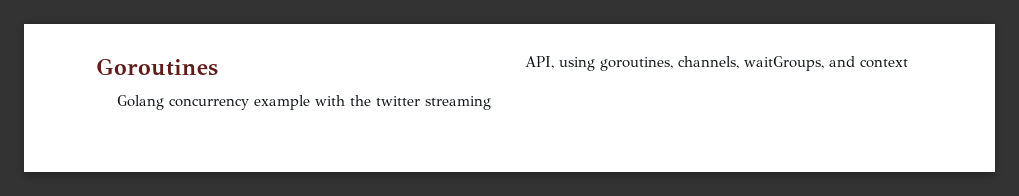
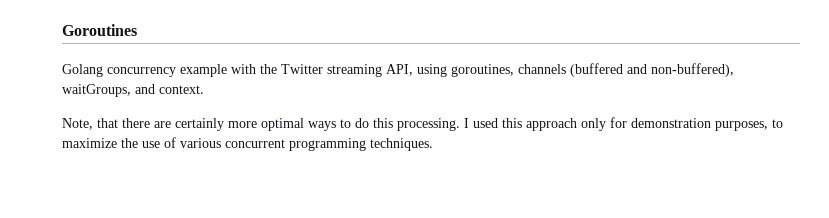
[375,96,420,106] twitter -> [281,64,323,74] Twitter
[678,56,908,71] channels, waitGroups, and context -> [518,63,734,77] [62,84,204,97] [62,117,783,131] [62,137,433,151] channels (buffered and non-buffered), waitGroups, and context. // Note, that there are certainly more optimal ways to do this processing. I used this approach only for demonstration purposes, to maximize the use of various concurrent programming techniques.

